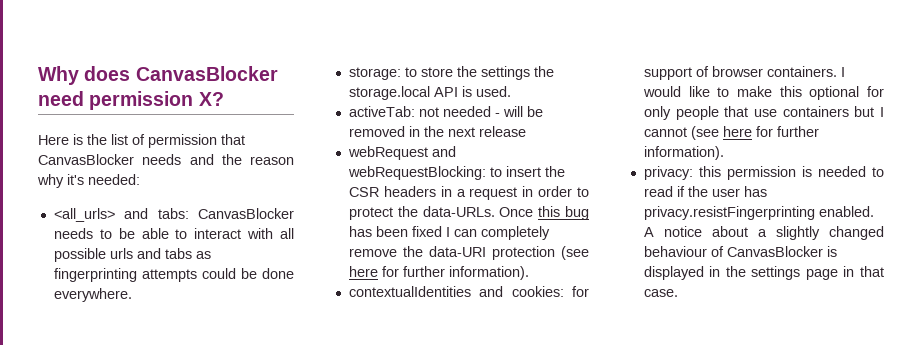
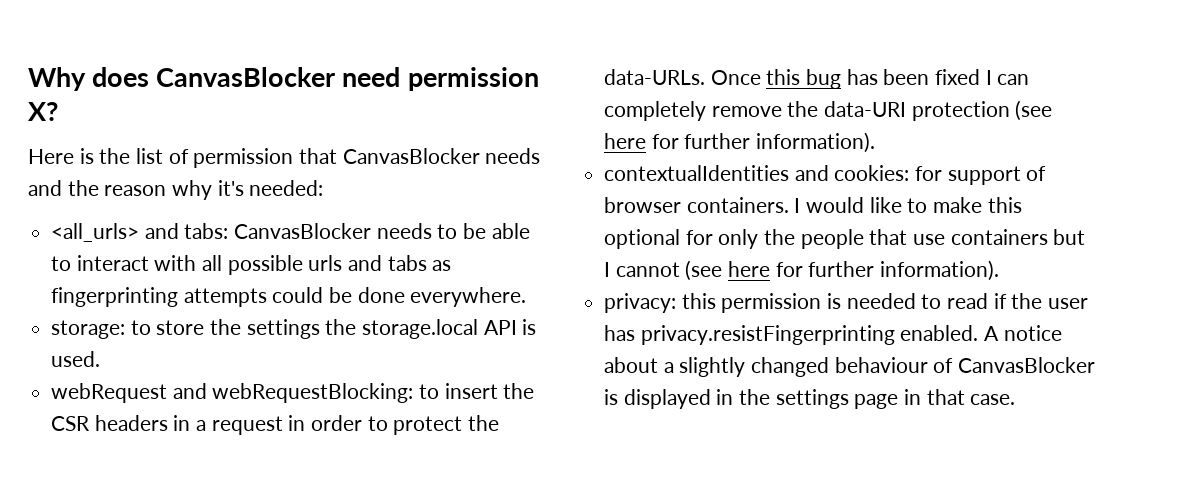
[348,106,543,117] [348,126,526,137] // activeTab: not needed - will be removed in the next release -> (101, 359) none
(671, 113) none -> [764,229,796,245] the

